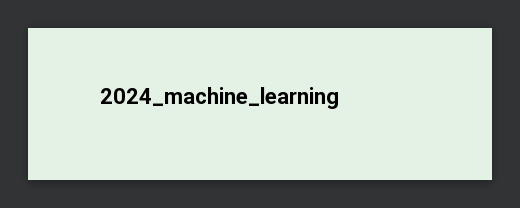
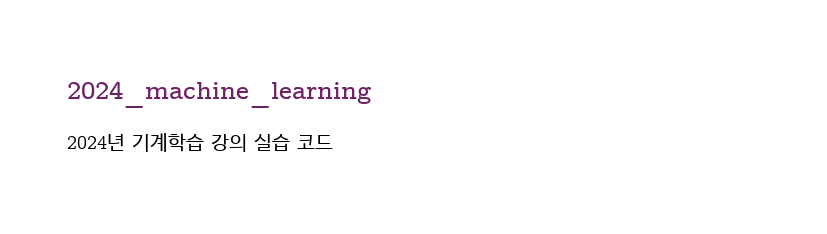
(339, 98) none -> [67,133,333,152] // 2024년 기계학습 강의 실습 코드

